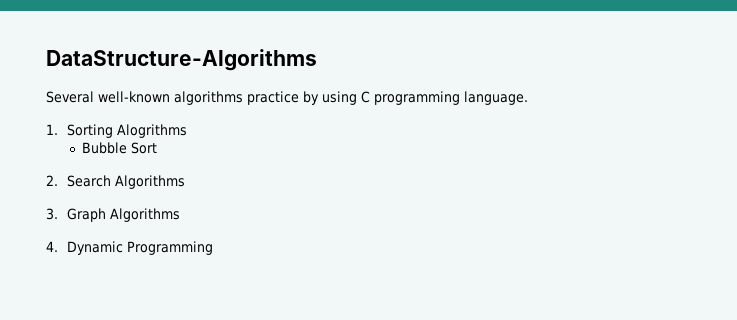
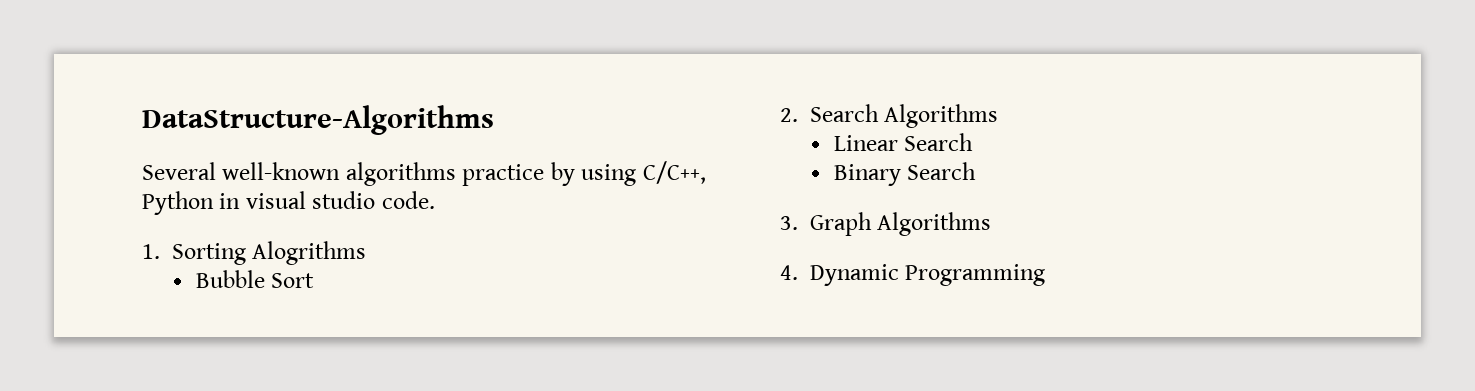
[361,91,528,105] C programming language. -> [642,161,706,184] [142,191,435,215] C/C++, Python in visual studio code.
(186, 182) none -> [833,133,974,151] [833,162,977,186] // Linear Search // Binary Search

